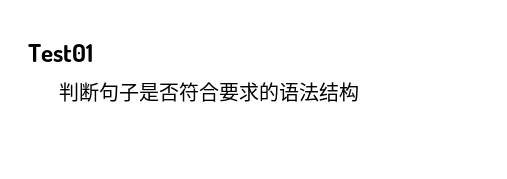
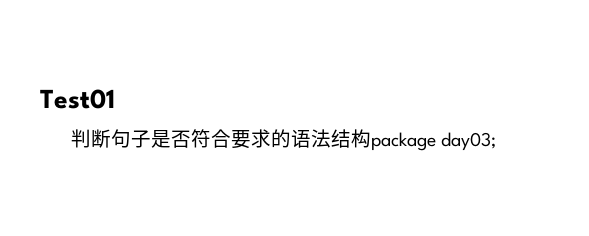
(360, 92) none -> [370,132,496,151] package day03;

